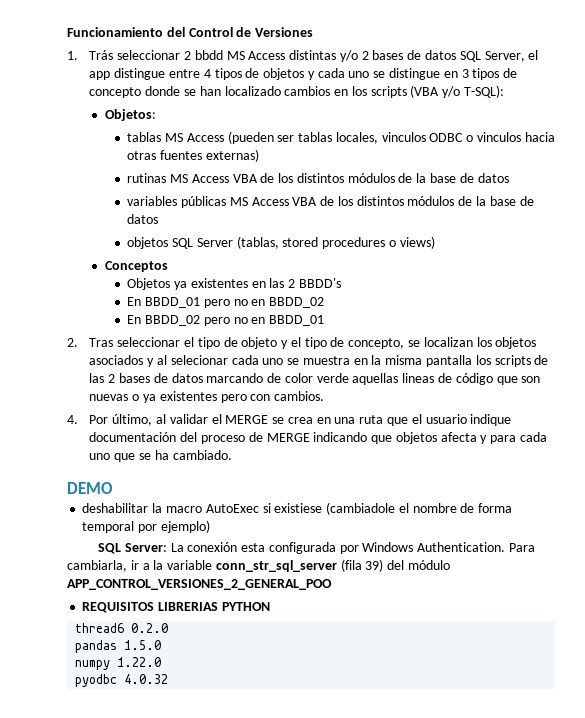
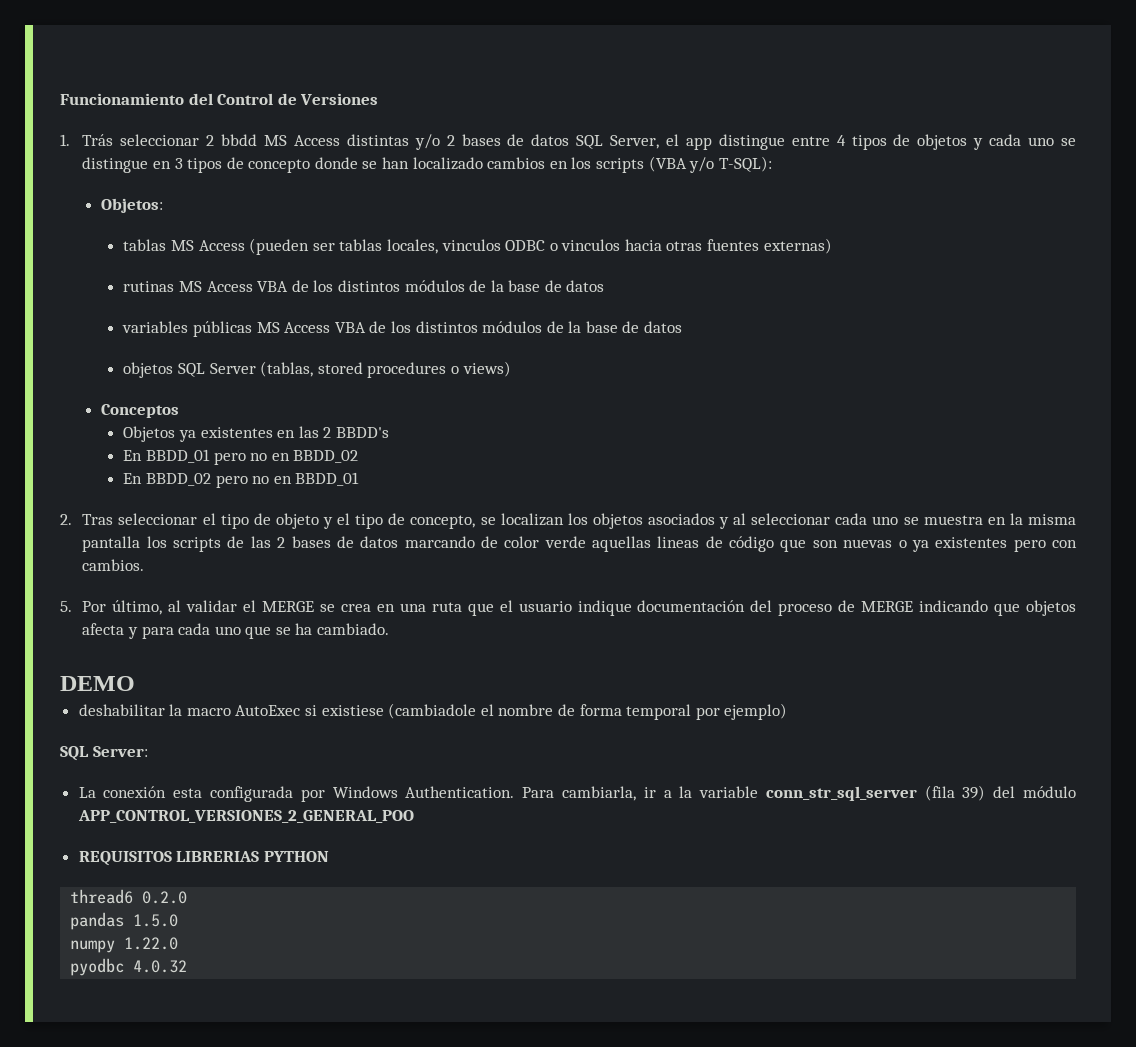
[170,355,228,365] selecionar -> [751,513,831,525] seleccionar
[67,415,78,424] 4. -> [60,601,72,612] 5.
(167, 547) none -> (148, 751) //

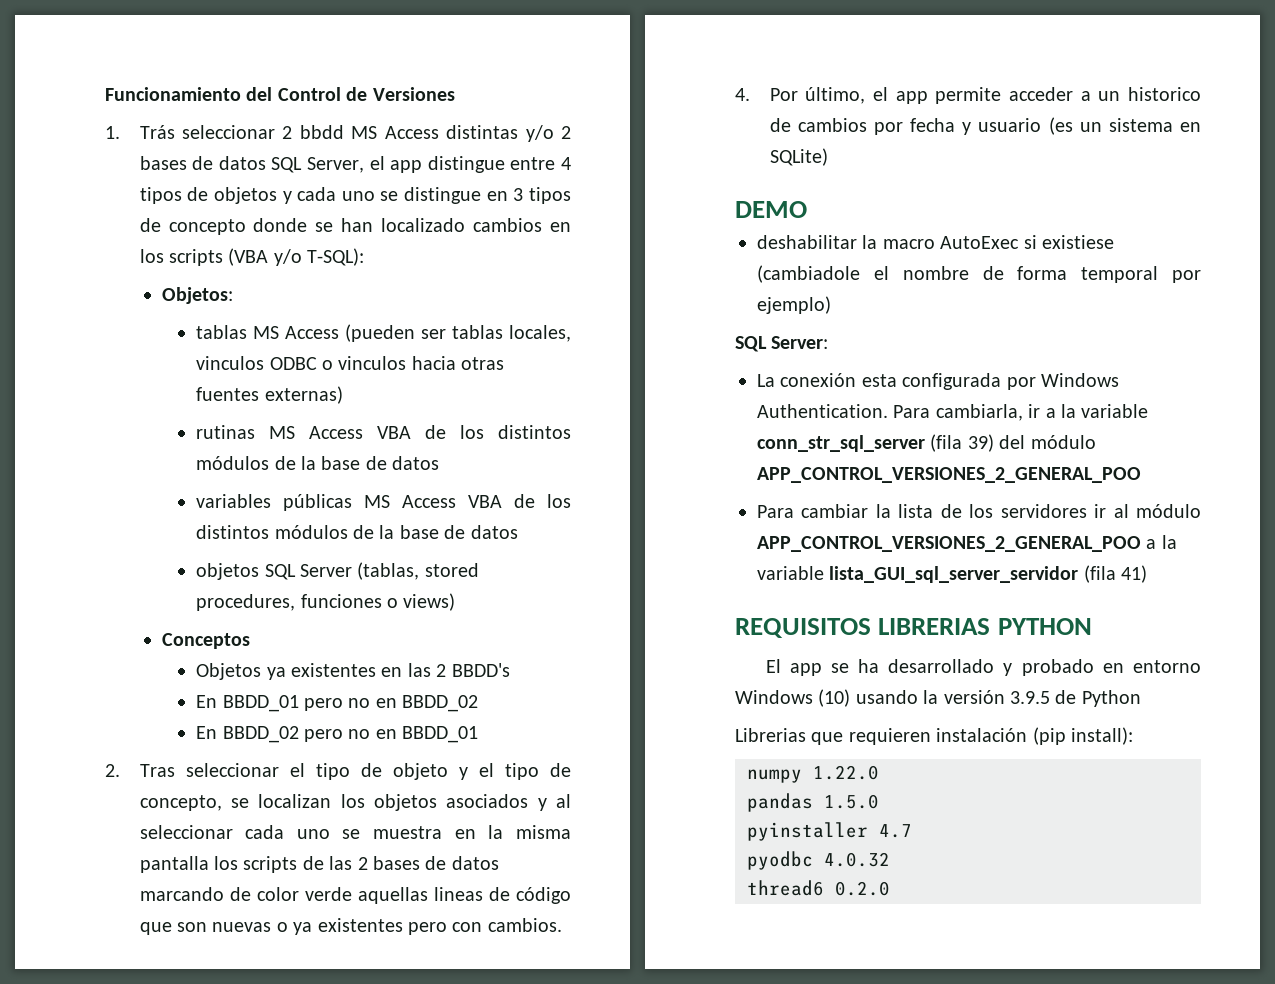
[367,362,447,378] procedures -> [196,594,382,611] procedures, funciones
[60,601,72,612] 5. -> [735,88,750,101] 4.
[168,600,1077,616] [82,623,390,639] al validar el MERGE se crea en una ruta que el usuario indique documentación del proceso de MERGE indicando que objetos afecta y para cada uno que se ha cambiado. -> [872,87,1201,104] [769,117,1201,135] [769,148,828,166] el app permite acceder a un historico de cambios por fecha y usuario (es un sistema en SQLite)
[78,851,329,866] [70,889,188,904] REQUISITOS LIBRERIAS PYTHON // thread6 0.2.0 -> [757,504,1201,518] [757,535,1177,552] [757,565,1148,583] [735,618,1092,638] [765,659,1201,676] [735,689,1141,707] [735,727,1133,745] [747,765,879,783] Para cambiar la lista de los servidores ir al módulo APP_CONTROL_VERSIONES_2_GENERAL_POO a la variable lista_GUI_sql_server_servidor (fila 41) // REQUISITOS LIBRERIAS PYTHON // El app se ha desarrollado y probado en entorno Windows (10) usando la versión 3.9.5 de Python // Librerias que requieren instalación (pip install): // numpy 1.22.0
[70,937,179,953] numpy 1.22.0 -> [747,822,912,841] pyinstaller 4.7
(188, 966) none -> [747,880,890,896] // thread6 0.2.0

